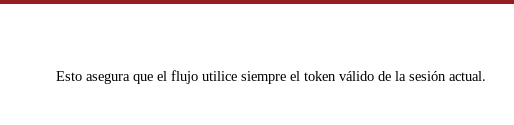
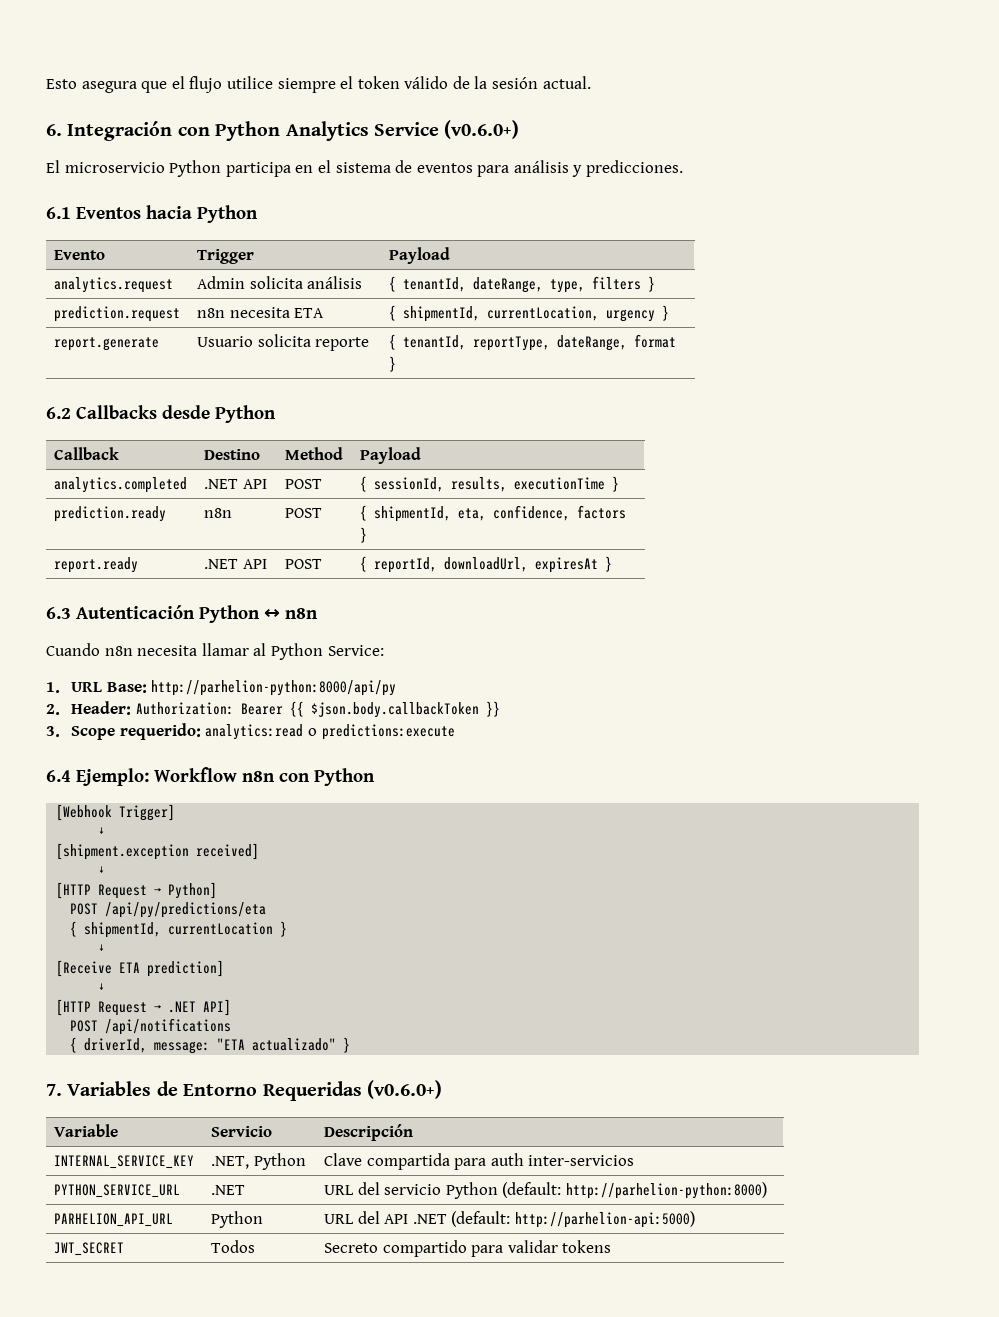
(487, 76) none -> [46,120,520,141] [46,160,684,177] [46,205,258,223] [54,250,106,260] [197,249,255,264] [389,247,451,264] [54,277,174,293] [197,276,363,289] [389,276,656,293] [54,306,181,322] [197,307,325,318] [389,305,670,322] [54,337,160,351] [197,334,370,351] [389,334,677,351] [389,356,397,372] [46,405,276,423] [54,447,120,460] [204,449,261,460] [285,447,344,460] [360,447,422,464] [54,477,188,493] [204,479,267,489] [285,479,323,489] [360,476,620,492] [54,506,167,522] [204,508,233,518] [285,508,323,518] [360,505,627,522] [360,527,368,543] [54,557,139,573] [204,559,267,569] [285,559,323,569] [360,556,613,573] [46,605,318,623] [46,643,384,660] [46,680,397,696] [46,701,500,718] [46,723,455,740] [46,767,375,786] [56,804,176,821] [98,827,106,836] [56,843,260,860] [98,866,106,875] [56,882,218,899] [70,902,267,918] [70,921,288,938] [98,944,106,953] [56,960,225,977] [98,983,106,992] [56,999,232,1016] [70,1018,232,1035] [70,1037,351,1054] [46,1080,442,1101] [54,1124,119,1137] [211,1126,273,1137] [324,1124,414,1141] [54,1155,195,1169] [211,1153,306,1170] [324,1153,635,1170] [54,1184,181,1198] [211,1185,246,1195] [324,1182,768,1199] [54,1213,174,1227] [211,1211,264,1228] [324,1211,696,1228] [54,1242,125,1256] [211,1240,256,1253] [324,1240,612,1257] // 6. Integración con Python Analytics Service (v0.6.0+) // El microservicio Python participa en el sistema de eventos para análisis y predicciones. // 6.1 Eventos hacia Python // Evento | Trigger | Payload // analytics.request | Admin solicita análisis | { tenantId, dateRange, type, filters } // prediction.request | n8n necesita ETA | { shipmentId, currentLocation, urgency } // report.generate | Usuario solicita reporte | { tenantId, reportType, dateRange, format } // 6.2 Callbacks desde Python // Callback | Destino | Method | Payload // analytics.completed | .NET API | POST | { sessionId, results, executionTime } // prediction.ready | n8n | POST | { shipmentId, eta, confidence, factors } // report.ready | .NET API | POST | { reportId, downloadUrl, expiresAt } // 6.3 Autenticación Python ↔ n8n // Cuando n8n necesita llamar al Python Service: // 1. URL Base: http://parhelion-python:8000/api/py // 2. Header: Authorization: Bearer {{ $json.body.callbackToken }} // 3. Scope requerido: analytics:read o predictions:execute // 6.4 Ejemplo: Workflow n8n con Python // [Webhook Trigger] // ↓ // [shipment.exception received] // ↓ // [HTTP Request → Python] // POST /api/py/predictions/eta // { shipmentId, currentLocation } // ↓ // [Receive ETA prediction] // ↓ // [HTTP Request → .NET API] // POST /api/notifications // { driverId, message: "ETA actualizado" } // 7. Variables de Entorno Requeridas (v0.6.0+) // Variable | Servicio | Descripción // INTERNAL_SERVICE_KEY | .NET, Python | Clave compartida para auth inter-servicios // PYTHON_SERVICE_URL | .NET | URL del servicio Python (default: http://parhelion-python:8000) // PARHELION_API_URL | Python | URL del API .NET (default: http://parhelion-api:5000) // JWT_SECRET | Todos | Secreto compartido para validar tokens

